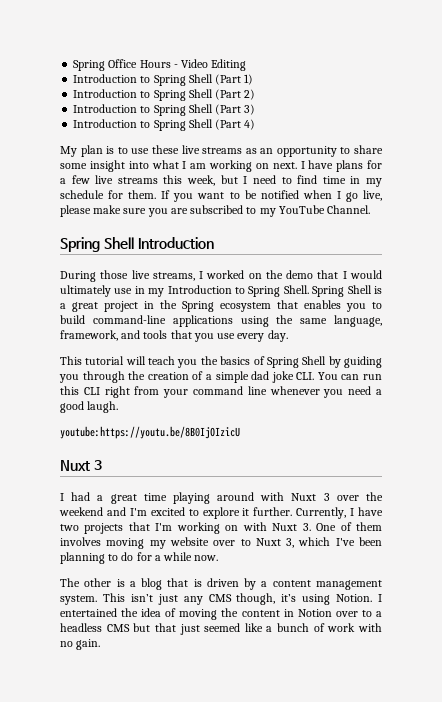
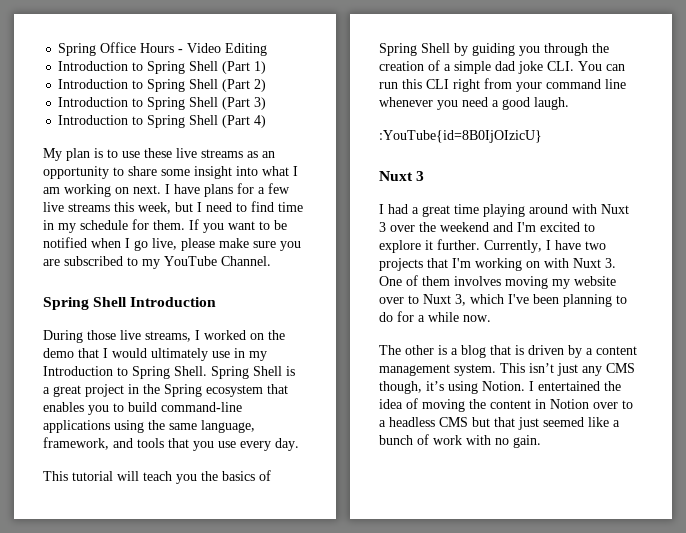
[60,426,240,439] youtube:https://youtu.be/8B0IjOIzicU -> [379,130,542,143] :YouTube{id=8B0IjOIzicU}

